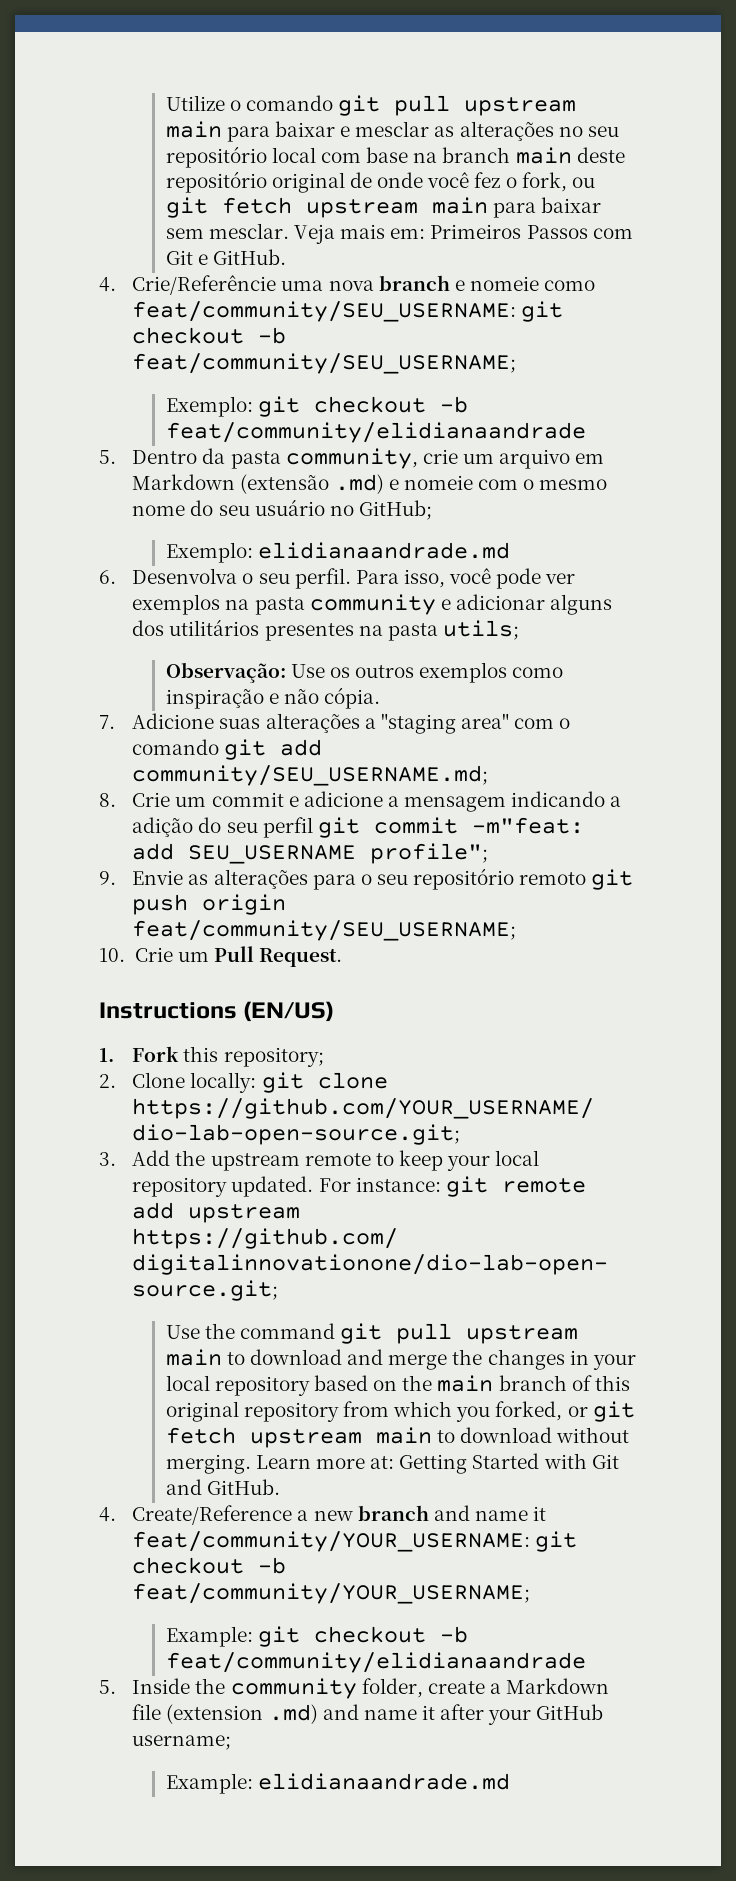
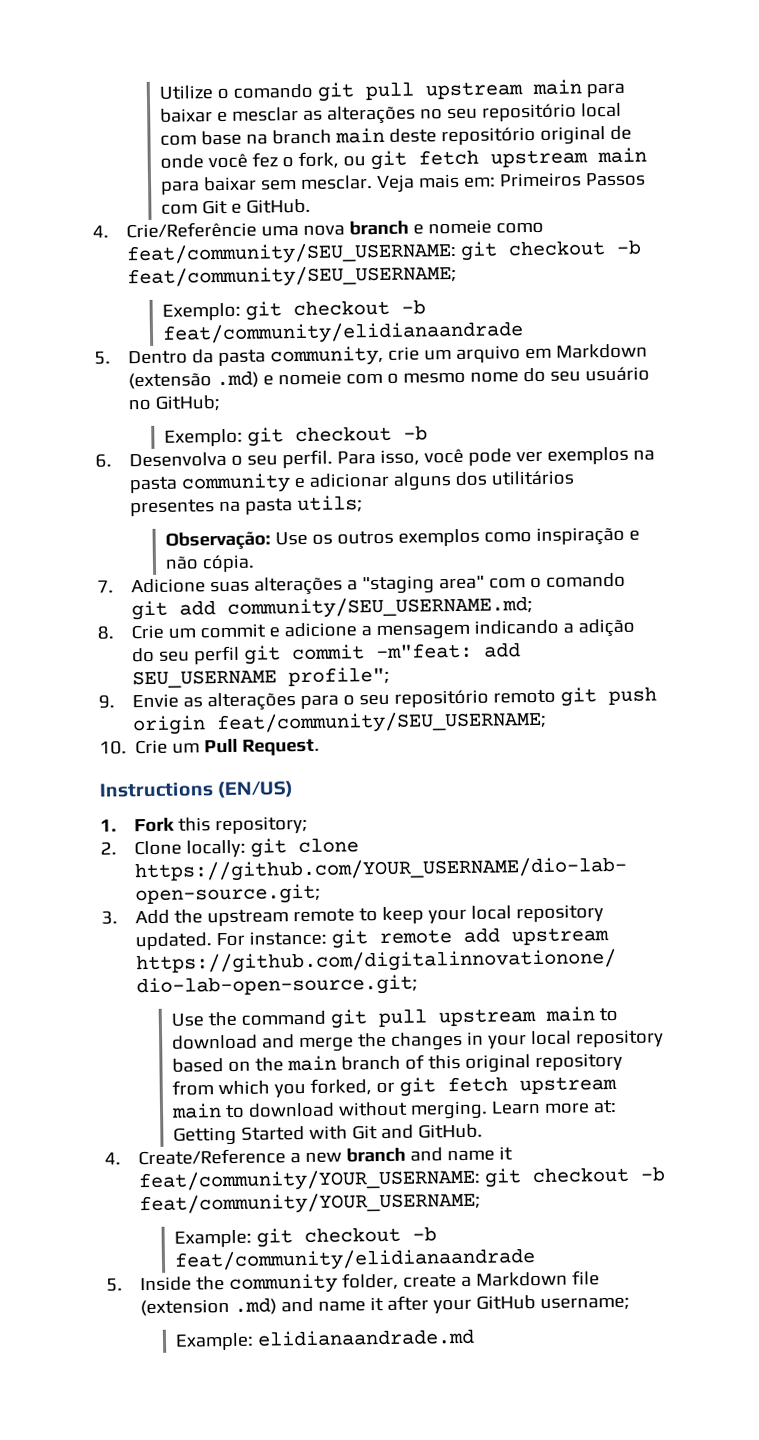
[257,542,510,559] elidianaandrade.md -> [246,425,428,447] git checkout -b

